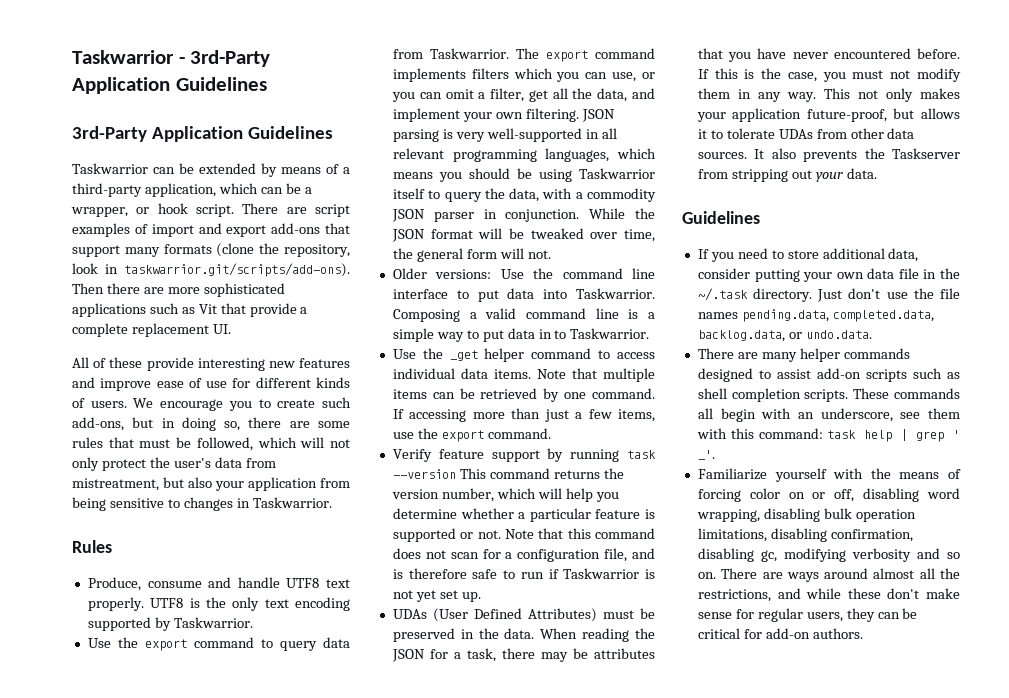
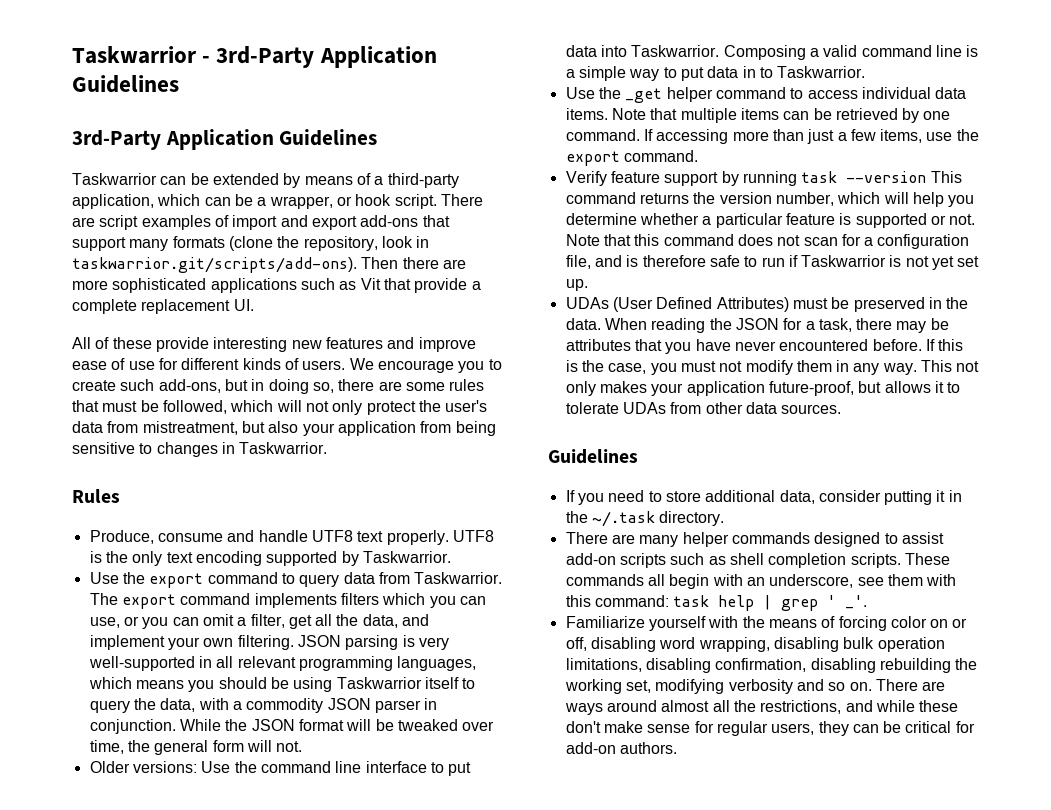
[754,148,960,162] [697,168,877,182] It also prevents the Taskserver from stripping out your data. -> (842, 409) none
[803,268,919,282] your own data file -> [936,490,946,502] it
[817,288,960,302] [697,309,934,322] [697,330,872,342] Just don't use the file names pending.data, completed.data, backlog.data, or undo.data. -> (725, 518) none
[760,550,777,562] gc, -> [879,658,978,673] [564,679,651,694] rebuilding the working set,

